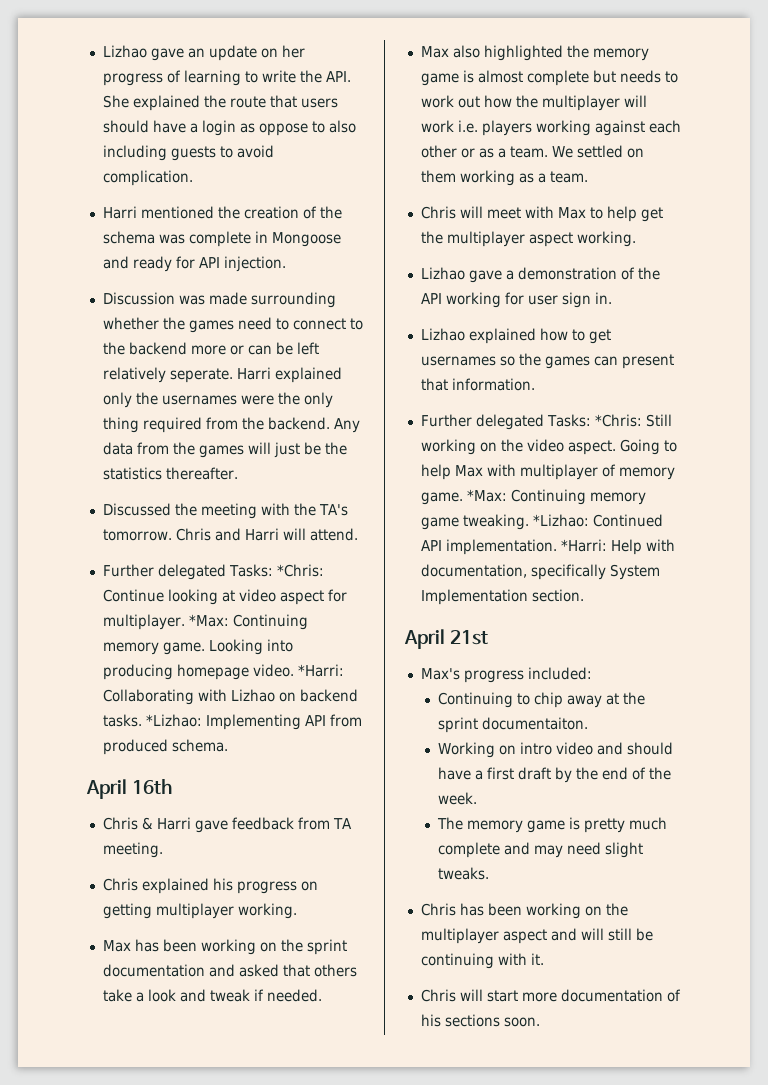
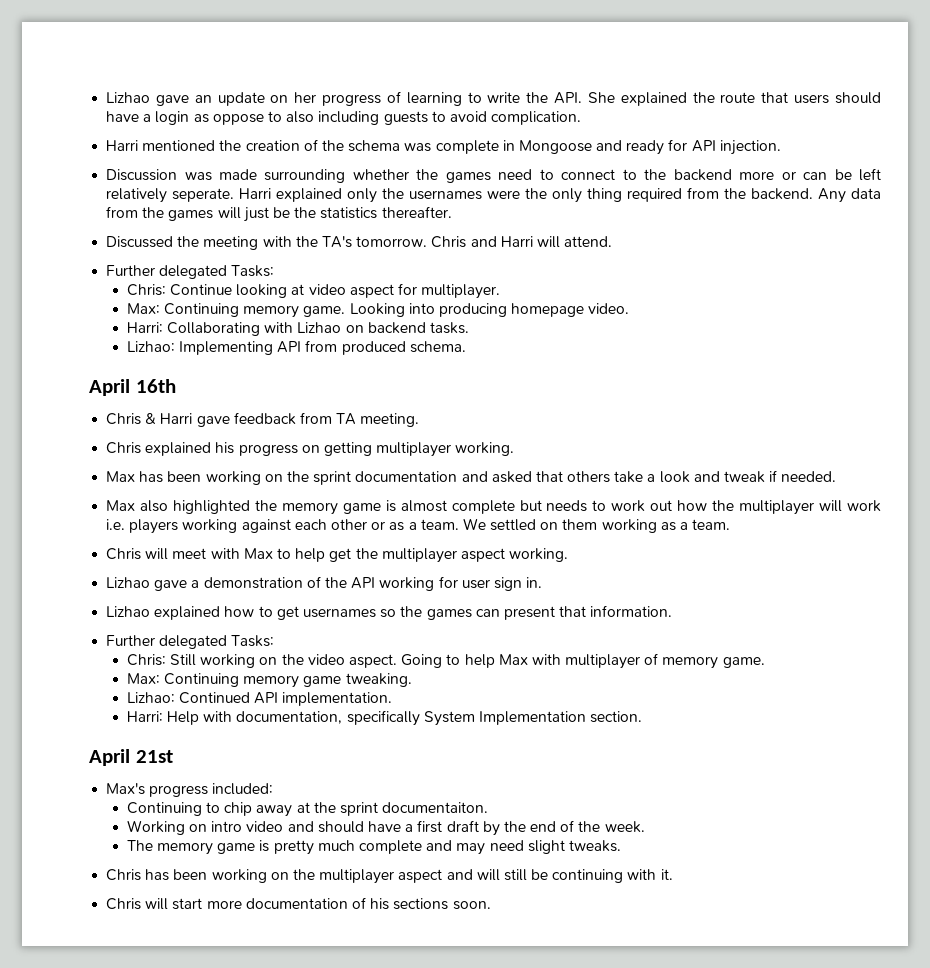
[276,564,324,577] *Chris: -> [126,284,166,296] // Chris:
[188,614,229,627] *Max: -> [126,303,160,314] // Max:
[297,664,344,677] *Harri: -> [126,322,163,333] // Harri:
[145,714,202,727] *Lizhao: -> [126,341,175,352] // Lizhao:
[594,414,642,427] *Chris: -> [126,654,166,666] // Chris:
[466,489,507,502] *Max: -> [126,673,160,684] // Max:
[532,514,589,527] *Lizhao: -> [126,692,175,703] // Lizhao:
[560,539,607,552] *Harri: -> [126,711,163,722] // Harri:

